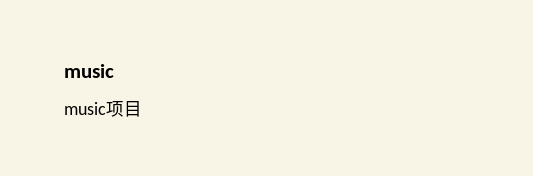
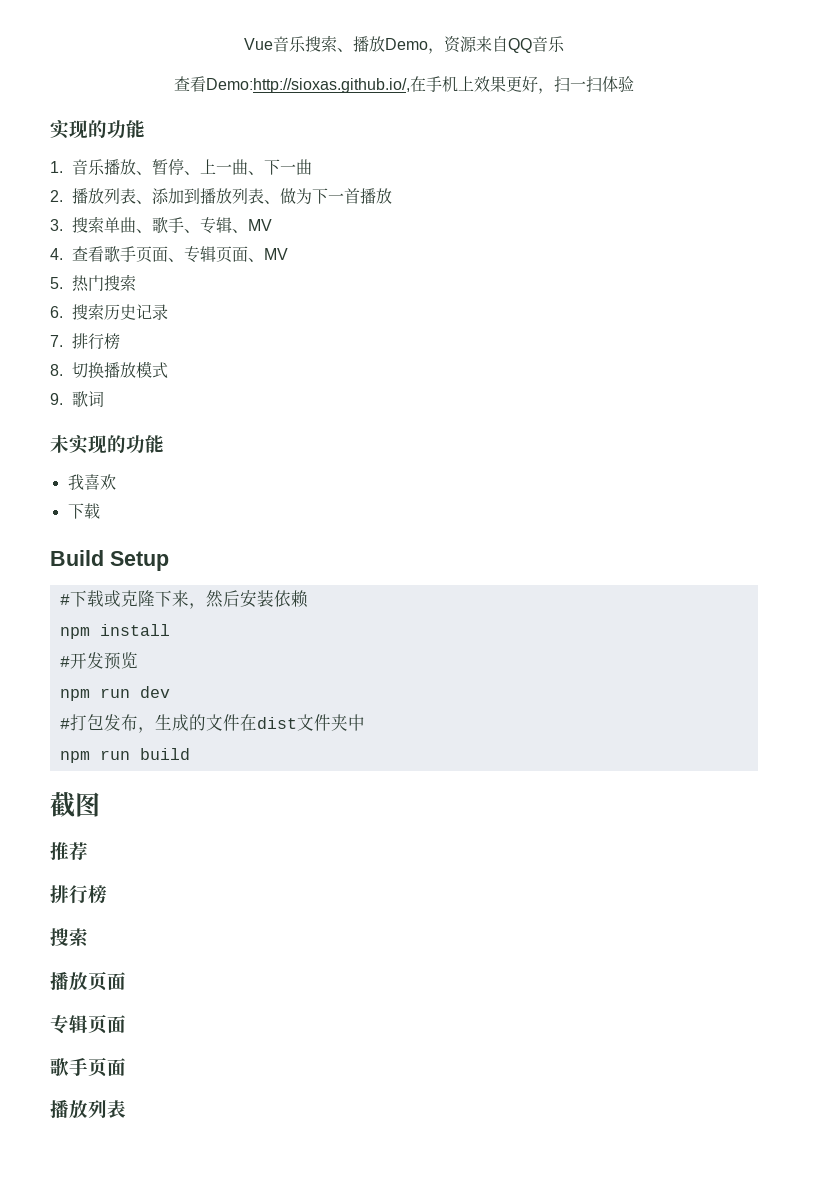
[64,64,114,78] [64,101,142,117] music // music项目 -> [244,35,565,54] [174,76,634,94] [50,120,145,139] [50,158,312,175] [50,188,392,204] [50,216,272,234] [50,246,288,263] [50,274,136,292] [50,303,168,320] [50,333,120,350] [50,361,168,379] [50,391,104,407] [50,435,164,454] [67,474,116,490] [67,503,100,519] [50,550,169,571] [59,590,308,609] [59,624,170,639] [59,652,138,670] [59,686,170,701] [59,714,365,733] [59,748,190,763] [50,791,100,818] [50,842,88,860] [50,885,107,904] [50,928,88,947] [50,971,126,991] [50,1014,126,1034] [50,1057,126,1077] [50,1100,126,1119] Vue音乐搜索、播放Demo，资源来自QQ音乐 // 查看Demo:http://sioxas.github.io/,在手机上效果更好，扫一扫体验 // 实现的功能 // 1.音乐播放、暂停、上一曲、下一曲 // 2.播放列表、添加到播放列表、做为下一首播放 // 3.搜索单曲、歌手、专辑、MV // 4.查看歌手页面、专辑页面、MV // 5.热门搜索 // 6.搜索历史记录 // 7.排行榜 // 8.切换播放模式 // 9.歌词 // 未实现的功能 // 我喜欢 // 下载 // Build Setup // #下载或克隆下来，然后安装依赖 // npm install // #开发预览 // npm run dev // #打包发布，生成的文件在dist文件夹中 // npm run build // 截图 // 推荐 // 排行榜 // 搜索 // 播放页面 // 专辑页面 // 歌手页面 // 播放列表

